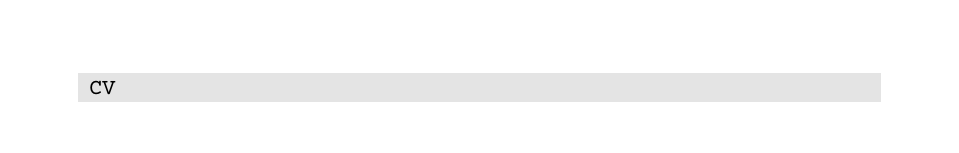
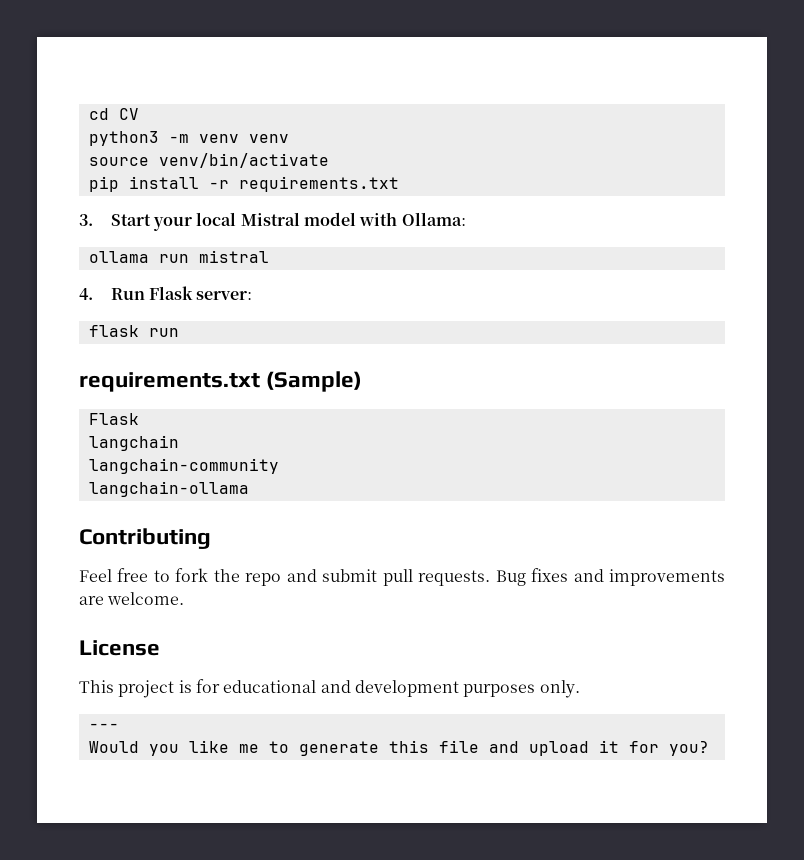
(89, 87) none -> [88,108,109,120] cd
(117, 87) none -> [88,131,289,146] [88,153,329,168] [88,176,399,192] [79,212,466,231] [88,250,269,263] [79,286,253,300] [88,325,179,337] [79,371,363,392] [88,413,139,425] [88,435,179,451] [88,458,279,474] [88,481,249,497] [79,528,211,549] [79,568,725,586] [79,592,185,605] [79,640,160,656] [79,679,580,698] [88,723,119,730] [88,740,709,756] // python3 -m venv venv // source venv/bin/activate // pip install -r requirements.txt // 3. Start your local Mistral model with Ollama: // ollama run mistral // 4. Run Flask server: // flask run // requirements.txt (Sample) // Flask // langchain // langchain-community // langchain-ollama // Contributing // Feel free to fork the repo and submit pull requests. Bug fixes and improvements are welcome. // License // This project is for educational and development purposes only. // --- // Would you like me to generate this file and upload it for you?

